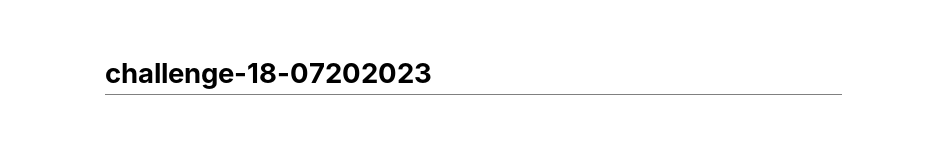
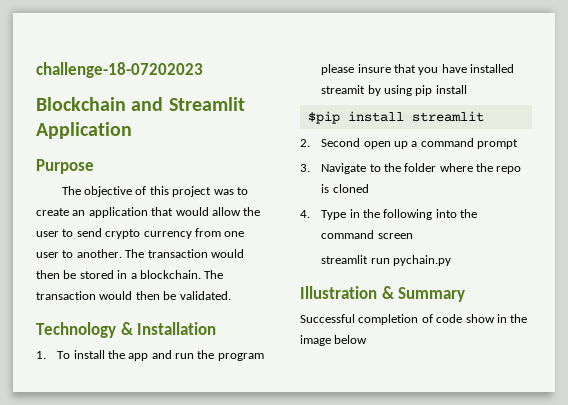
(432, 76) none -> [36,97,245,111] [36,122,132,139] [36,159,94,174] [61,186,248,197] [36,207,261,218] [36,228,245,239] [36,249,244,258] [36,270,224,279] [36,291,231,300] [36,322,217,338] [36,350,264,361] [321,64,515,75] [321,85,467,96] [307,111,484,124] [300,138,519,149] [300,163,522,174] [321,184,369,193] [300,209,478,220] [321,230,413,239] [321,255,451,266] [300,286,466,302] [300,314,528,325] [300,335,368,346] // Blockchain and Streamlit Application // Purpose // The objective of this project was to create an application that would allow the user to send crypto currency from one user to another. The transaction would then be stored in a blockchain. The transaction would then be validated. // Technology & Installation // 1. To install the app and run the program please insure that you have installed streamit by using pip install // $pip install streamlit // 2. Second open up a command prompt // 3. Navigate to the folder where the repo is cloned // 4. Type in the following into the command screen // streamlit run pychain.py // Illustration & Summary // Successful completion of code show in the image below

